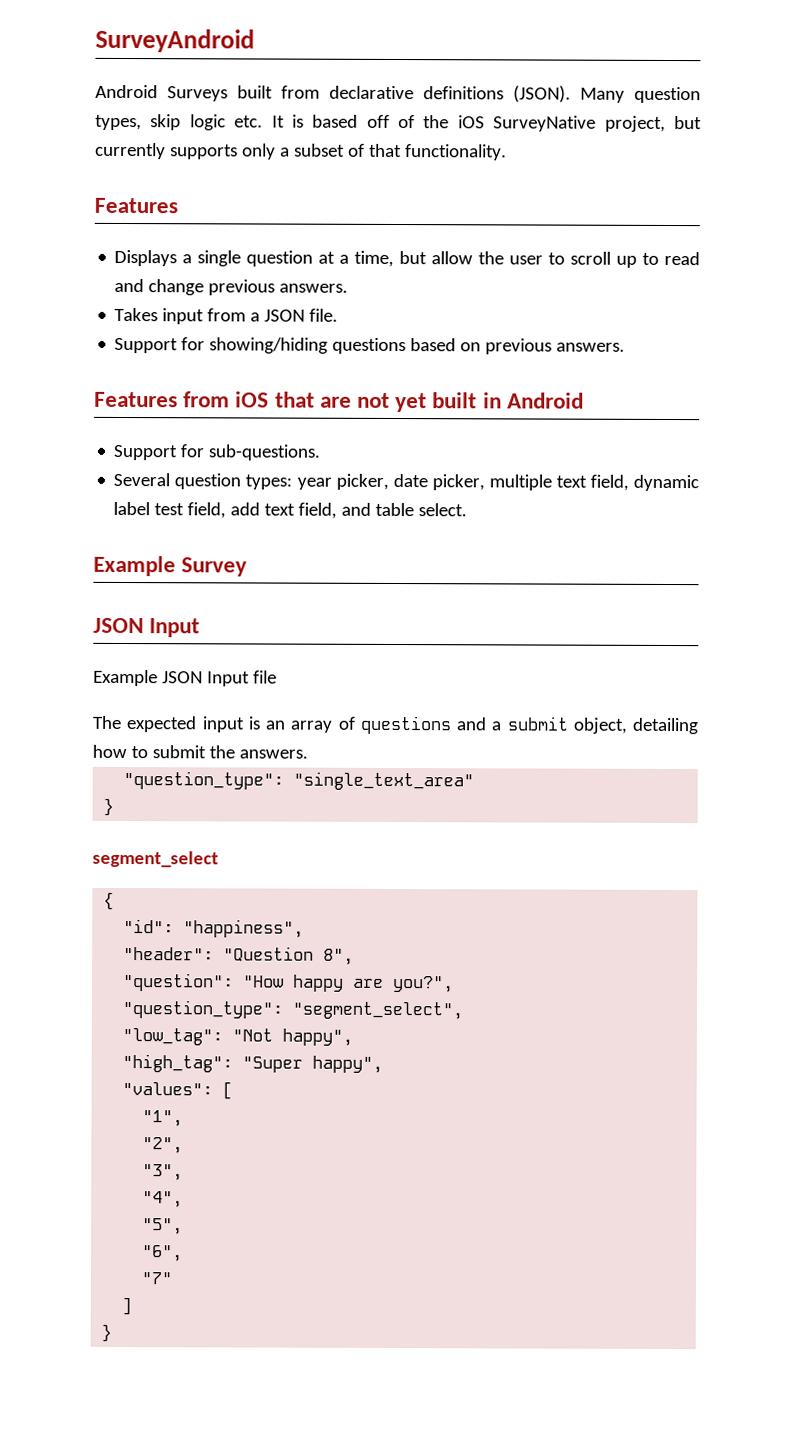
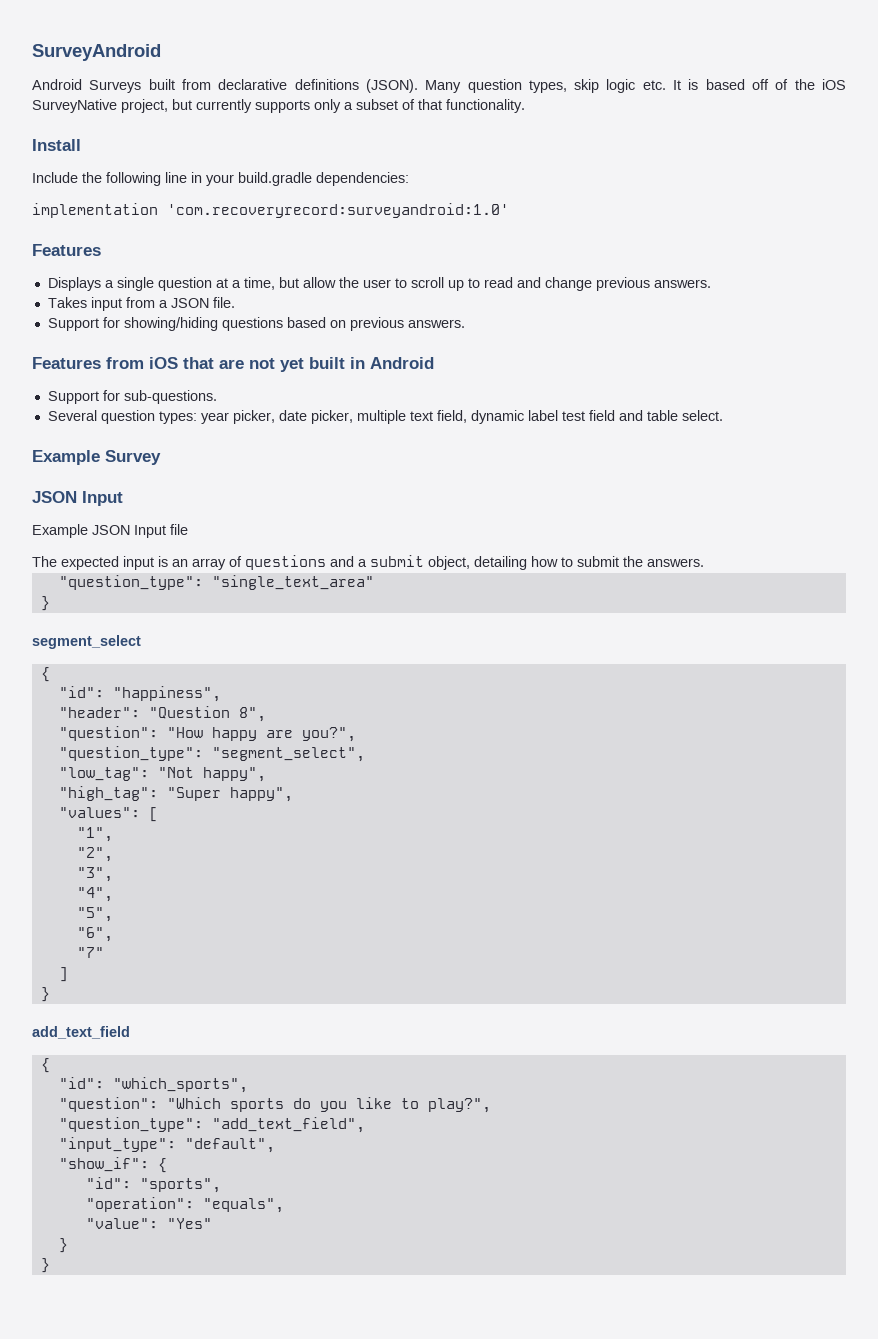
(507, 152) none -> [32,139,81,151] [32,172,409,186] [32,203,509,218] // Install // Include the following line in your build.gradle dependencies: // implementation 'com.recoveryrecord:surveyandroid:1.0'
[187,502,338,519] field, add text field, -> [588,410,615,421] field
(113, 1332) none -> [32,1026,130,1039] [40,1058,50,1073] [58,1077,248,1093] [58,1097,491,1113] [58,1117,365,1133] [58,1137,275,1153] [58,1157,167,1173] [85,1177,221,1193] [85,1197,284,1213] [85,1218,212,1229] [58,1238,68,1253] [40,1258,50,1273] // add_text_field // { // "id": "which_sports", // "question": "Which sports do you like to play?", // "question_type": "add_text_field", // "input_type": "default", // "show_if": { // "id": "sports", // "operation": "equals", // "value": "Yes" // } // }

